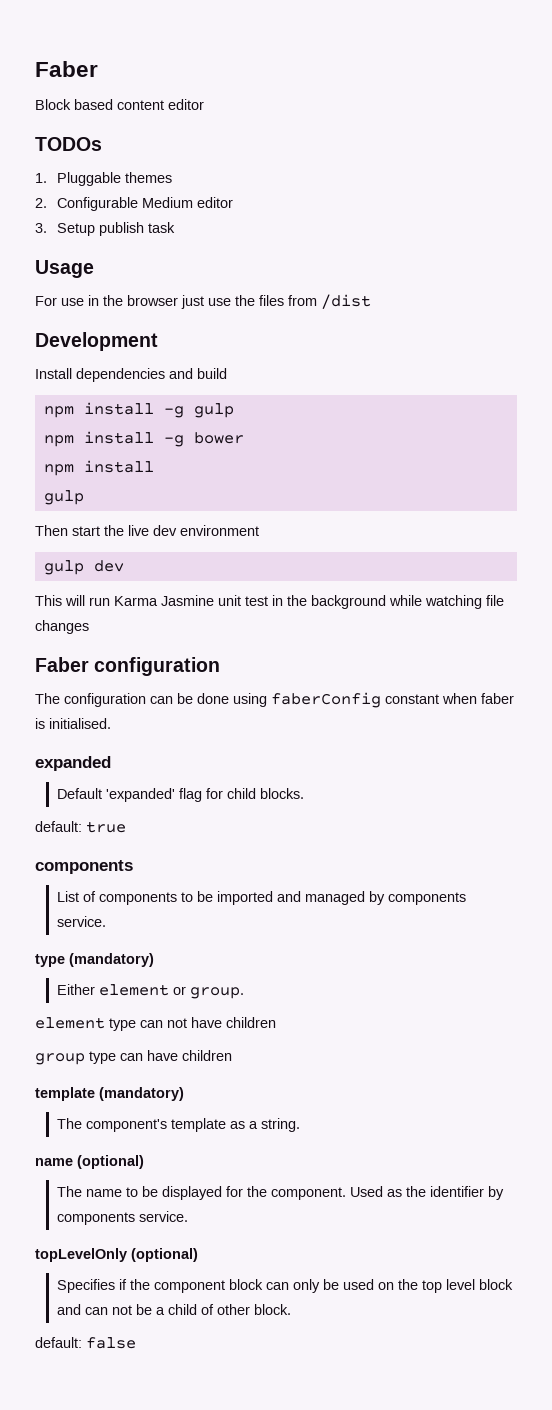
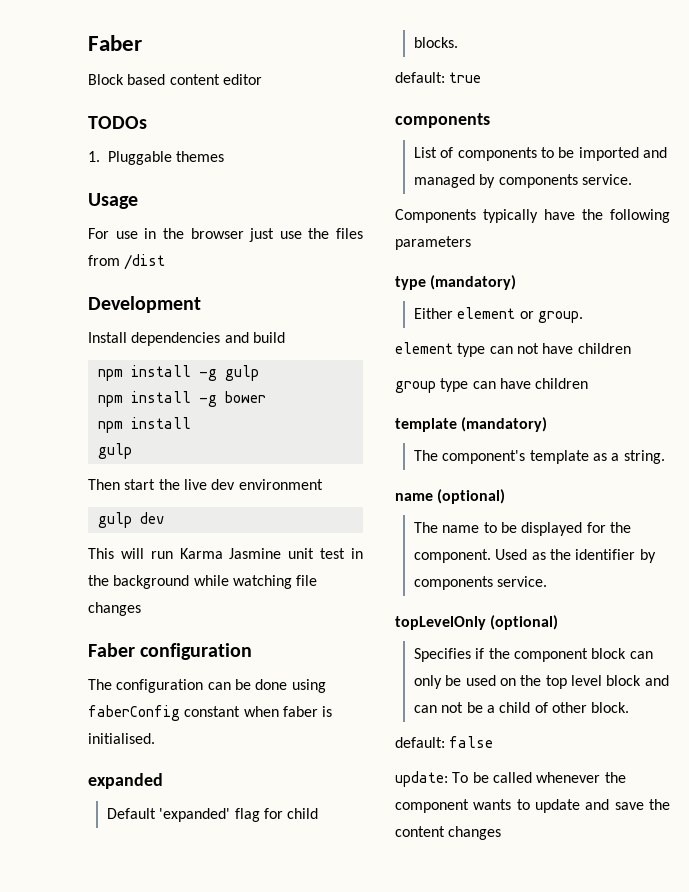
[35,197,233,211] [35,222,175,236] // 2. Configurable Medium editor // 3. Setup publish task -> (225, 156) none
(106, 921) none -> [395,209,670,223] [395,236,471,250] // Components typically have the following parameters
(136, 1343) none -> [395,771,626,787] [395,799,670,813] [395,826,502,840] // update: To be called whenever the component wants to update and save the content changes

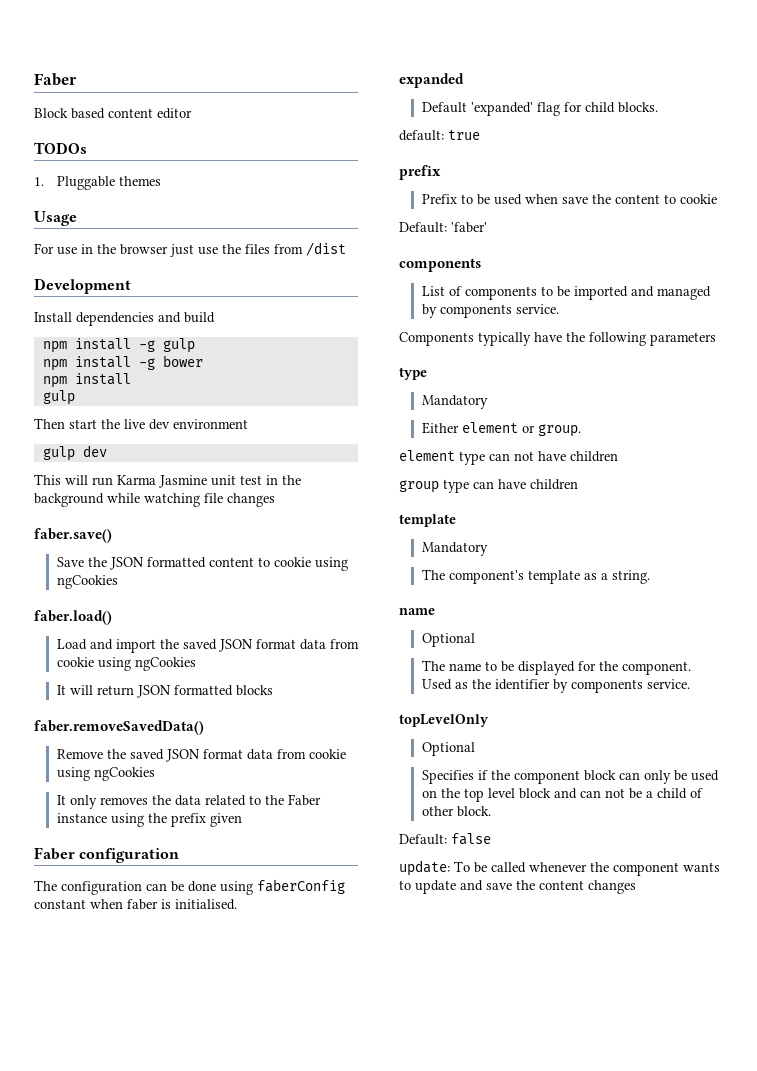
(141, 609) none -> [34,528,112,543] [56,557,348,571] [56,575,118,589] [34,610,112,625] [56,639,359,653] [56,657,196,671] [56,685,273,698] [34,720,204,735] [56,749,346,762] [56,767,155,781] [56,794,321,809] [56,813,242,827] // faber.save() // Save the JSON formatted content to cookie using ngCookies // faber.load() // Load and import the saved JSON format data from cookie using ngCookies // It will return JSON formatted blocks // faber.removeSavedData() // Remove the saved JSON format data from cookie using ngCookies // It only removes the data related to the Faber instance using the prefix given
(482, 77) none -> [399,165,441,180] [421,194,717,205] [399,222,487,233] // prefix // Prefix to be used when save the content to cookie // Default: 'faber'
[430,275,517,290] (mandatory) -> [421,395,488,409] // Mandatory
[461,417,548,432] (mandatory) -> [421,542,488,556] // Mandatory
[437,489,506,504] (optional) -> [421,633,475,647] // Optional
[490,615,559,630] (optional) -> [421,742,475,756] // Optional
[395,737,445,748] default: -> [399,834,447,845] Default:

